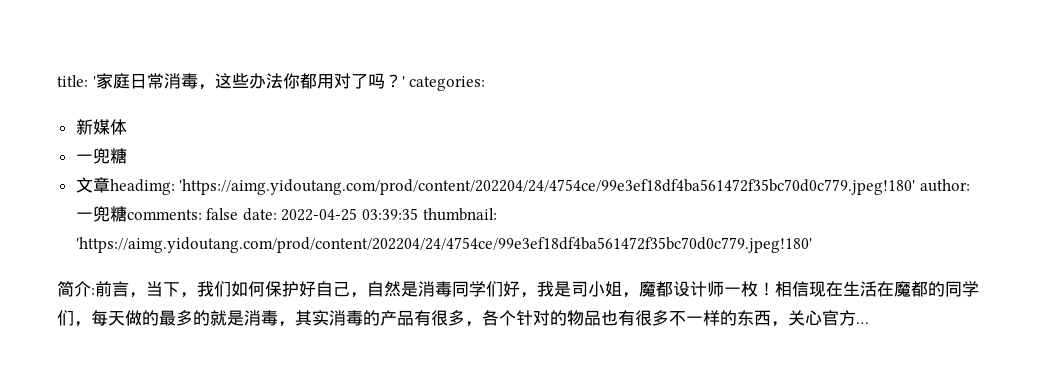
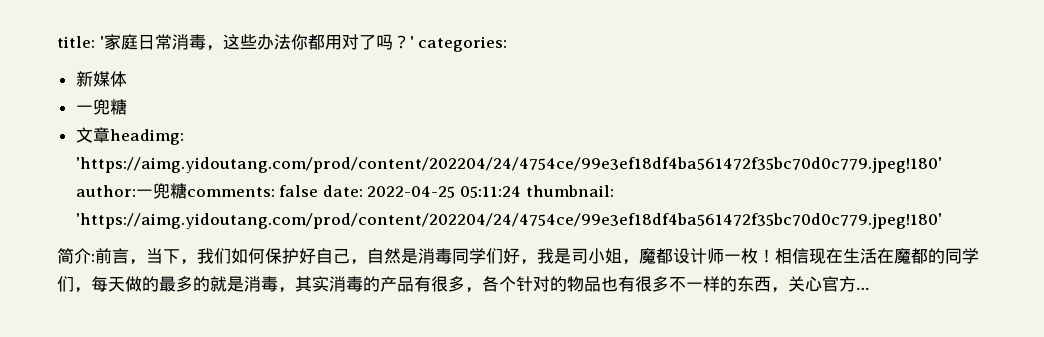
[362,208,419,220] 03:39:35 -> [460,186,522,198] 05:11:24

